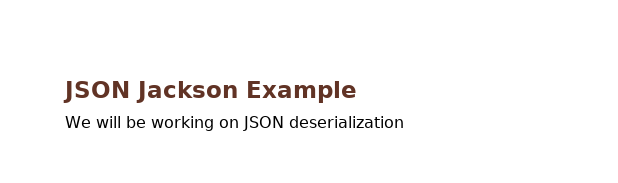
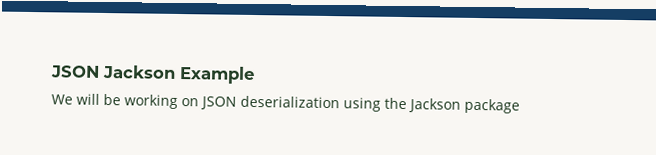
(404, 122) none -> [343,97,520,114] using the Jackson package

